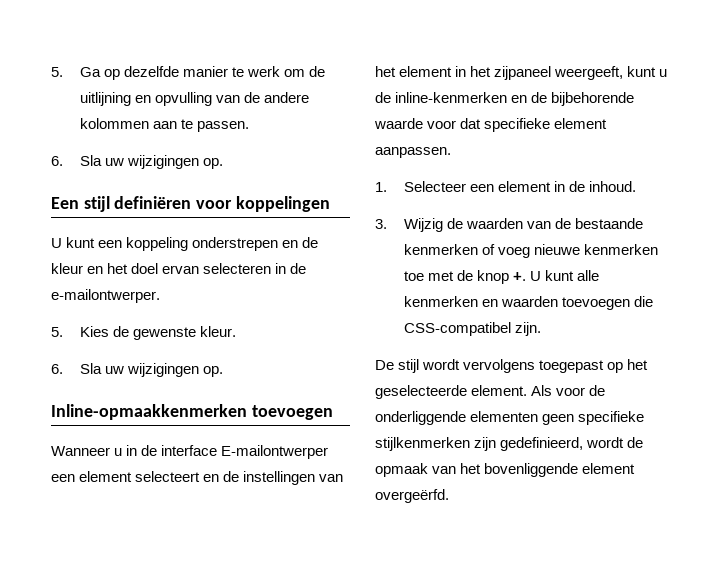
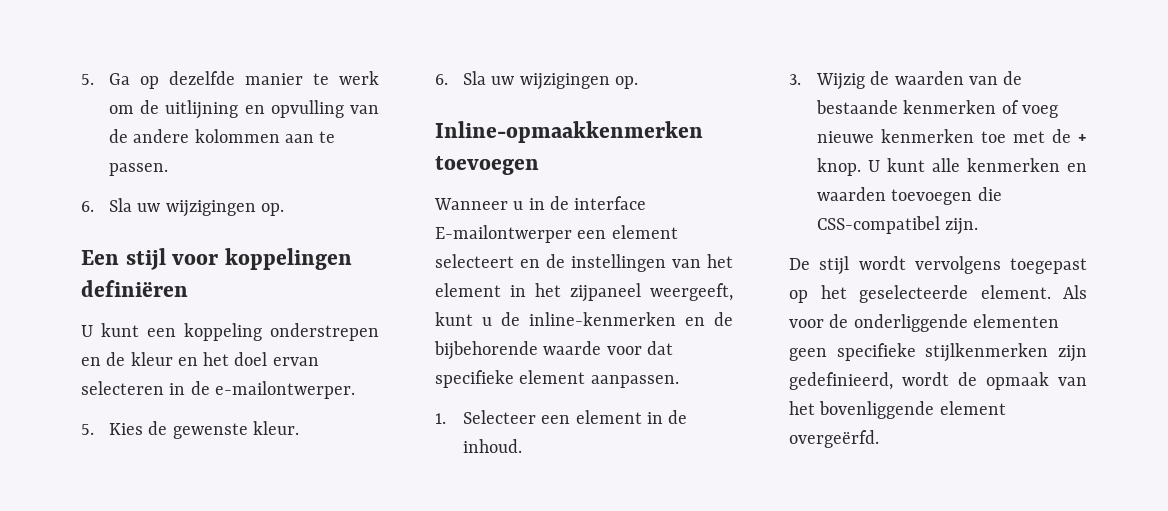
[114,196,192,209] definiëren -> (166, 259) none
(330, 204) none -> [81,280,188,297] definiëren
[476,270,526,284] knop +. -> [1078,134,1087,143] [816,158,861,176] + knop.

